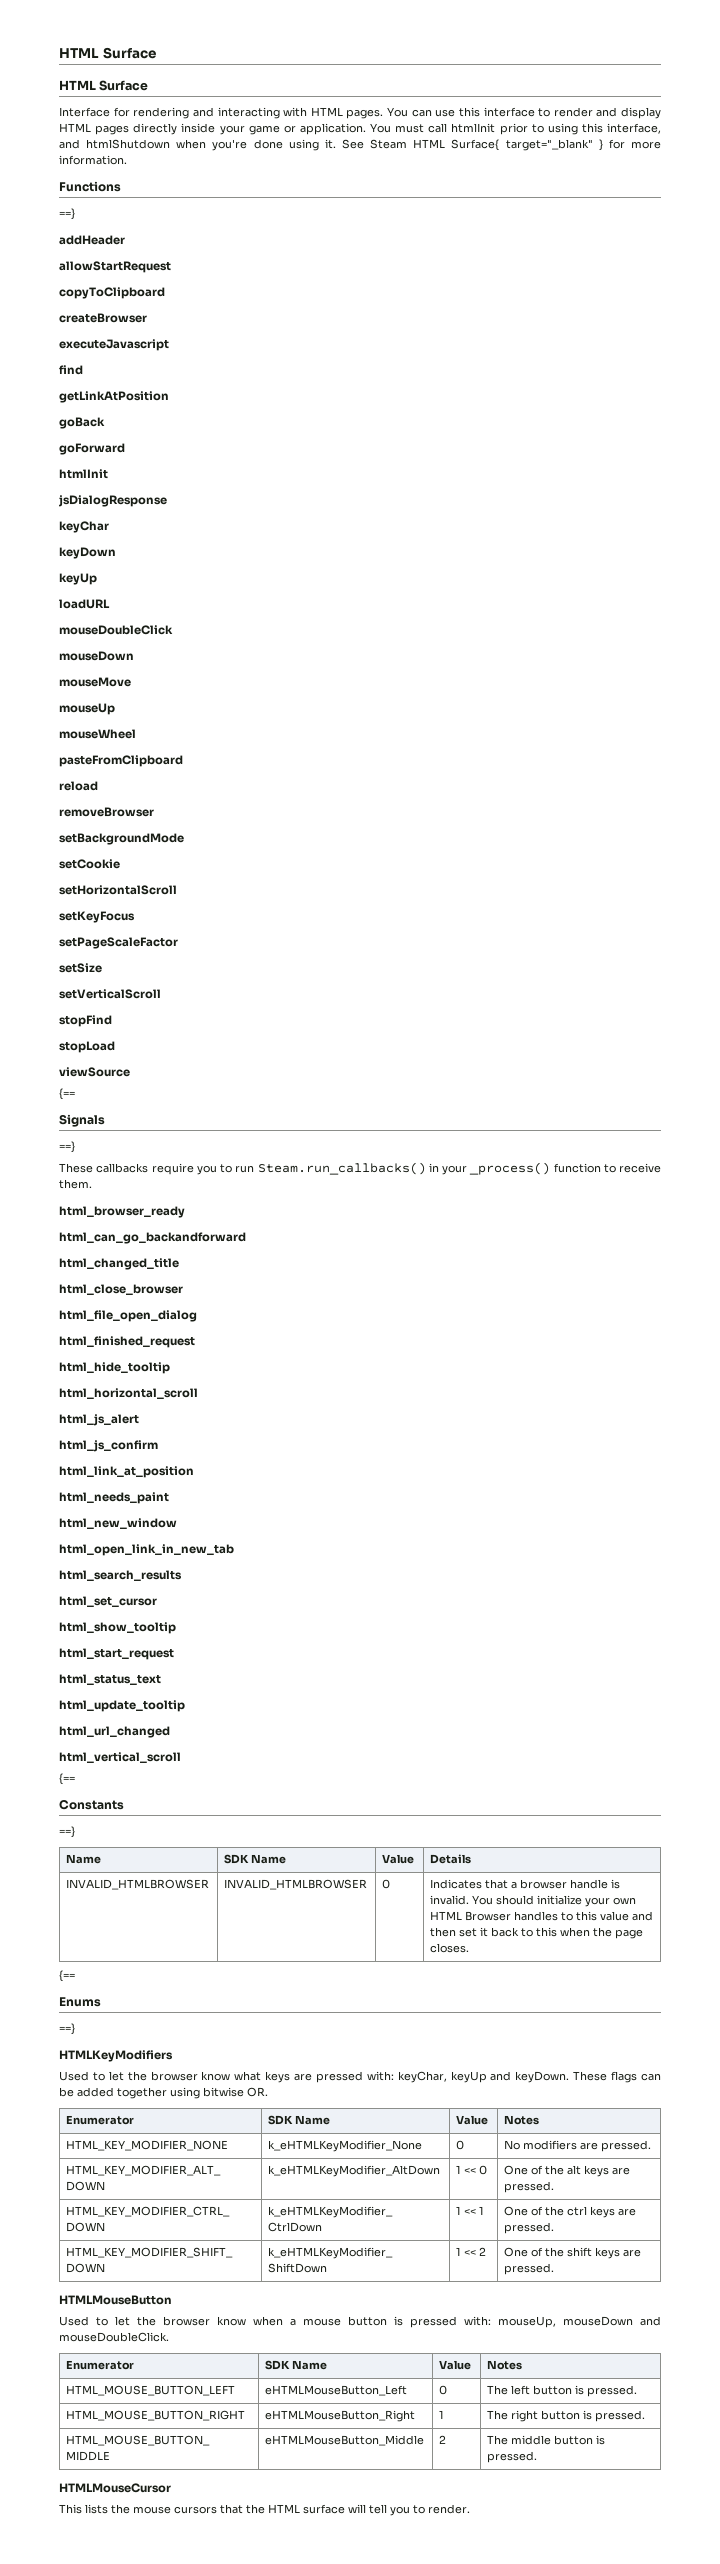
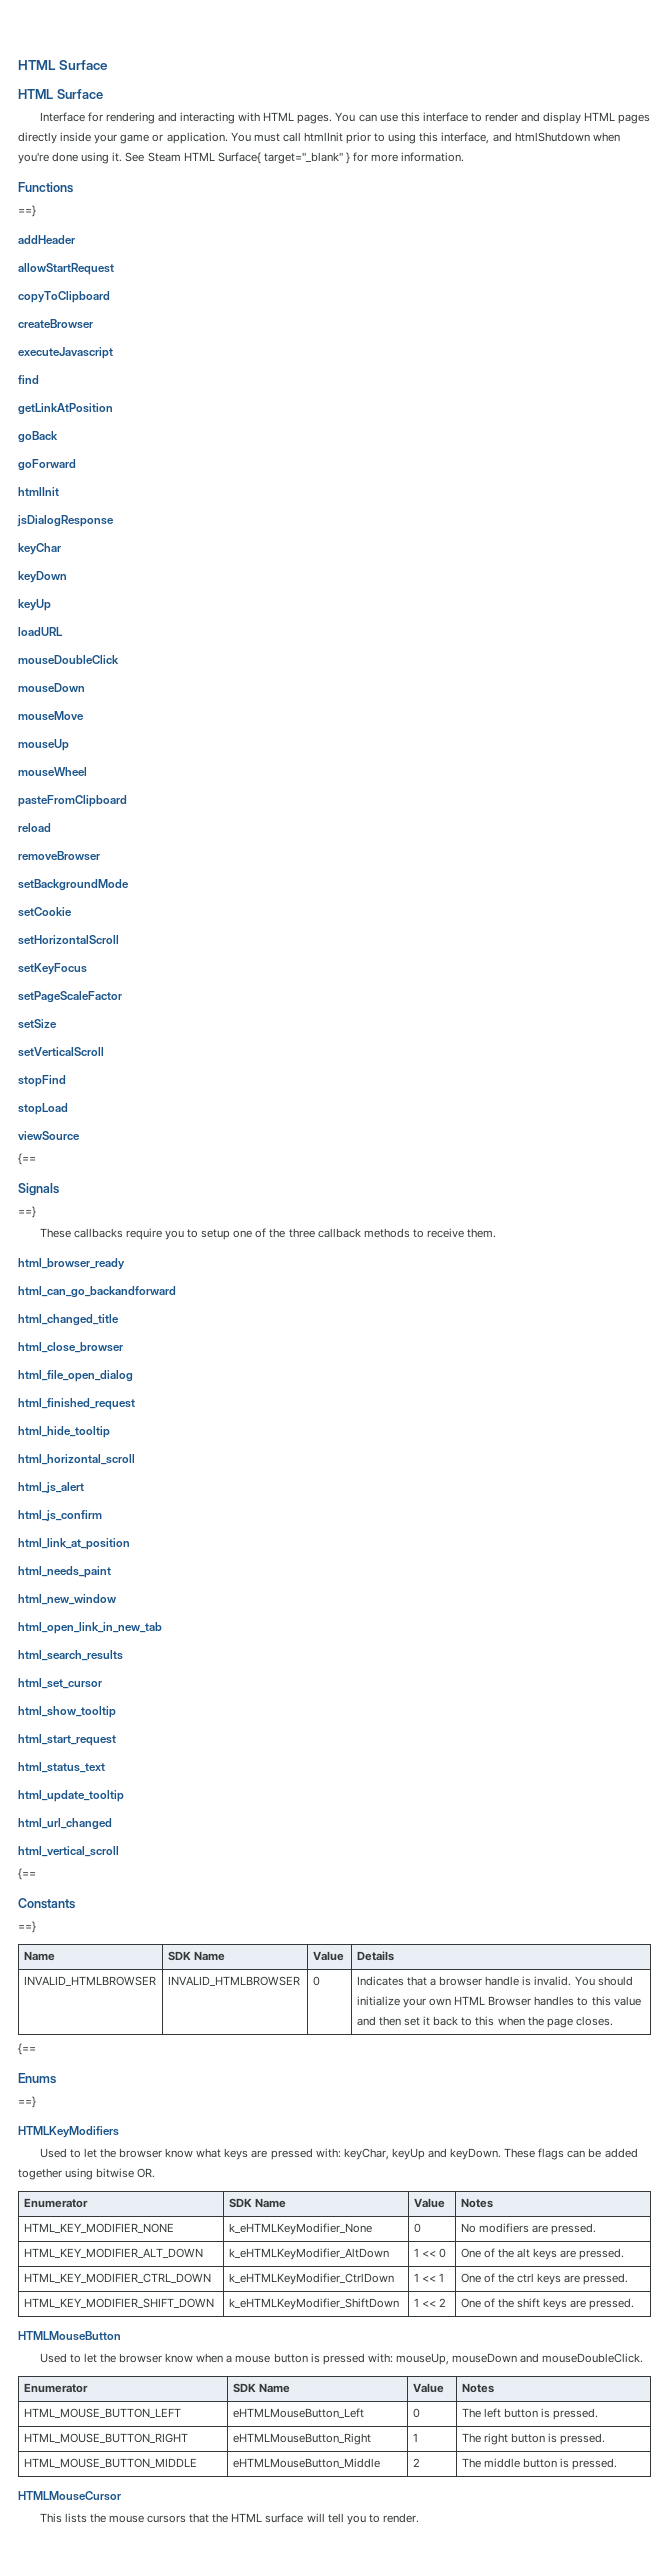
[235,1162,601,1175] run Steam.run_callbacks() in your _process() function -> [201,1228,410,1240] setup one of the three callback methods

